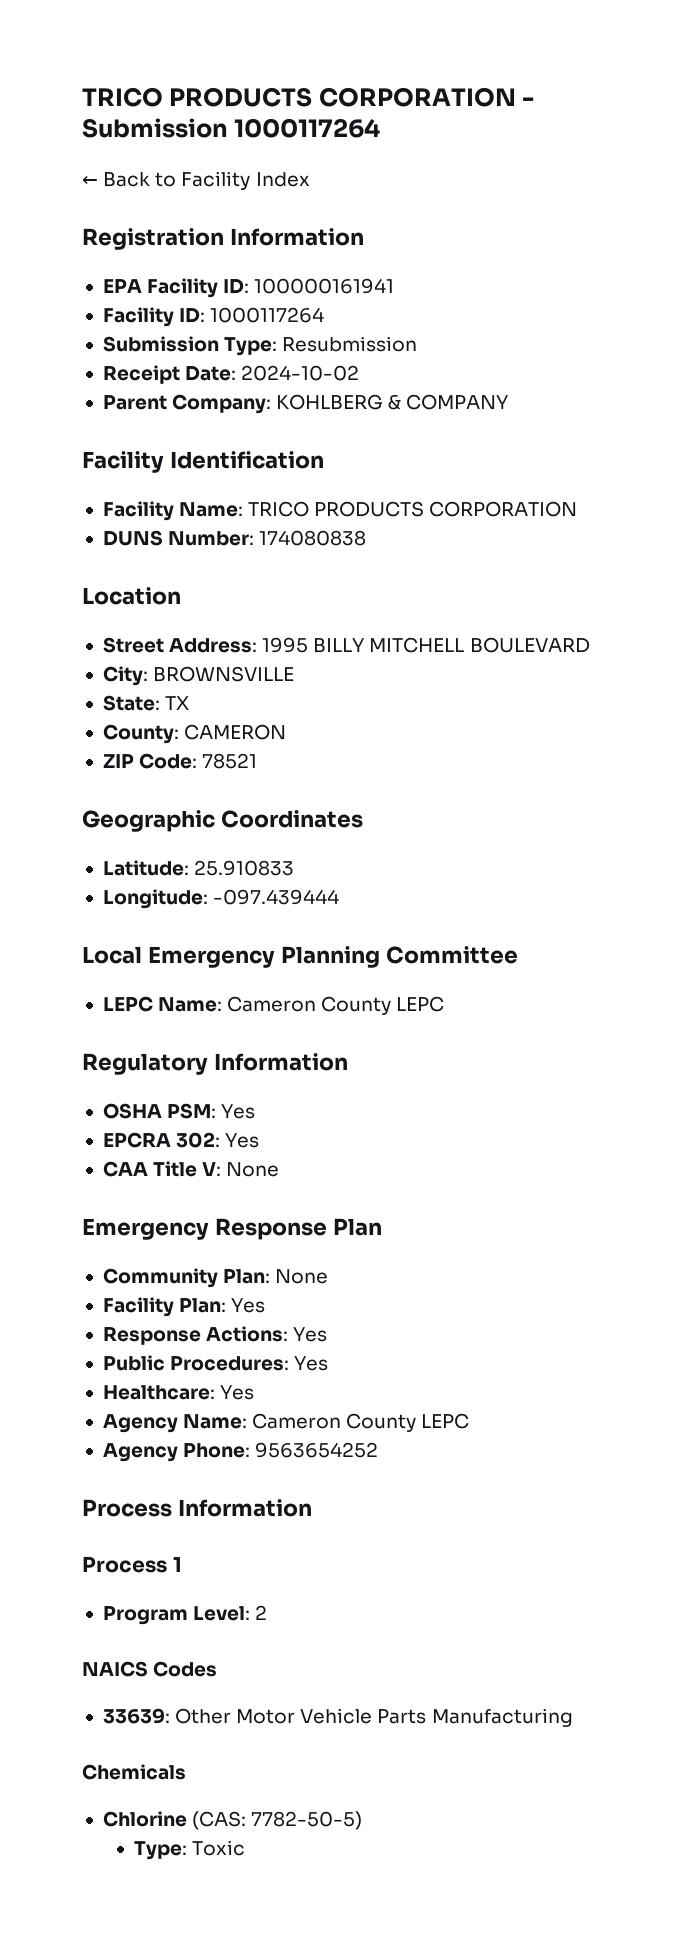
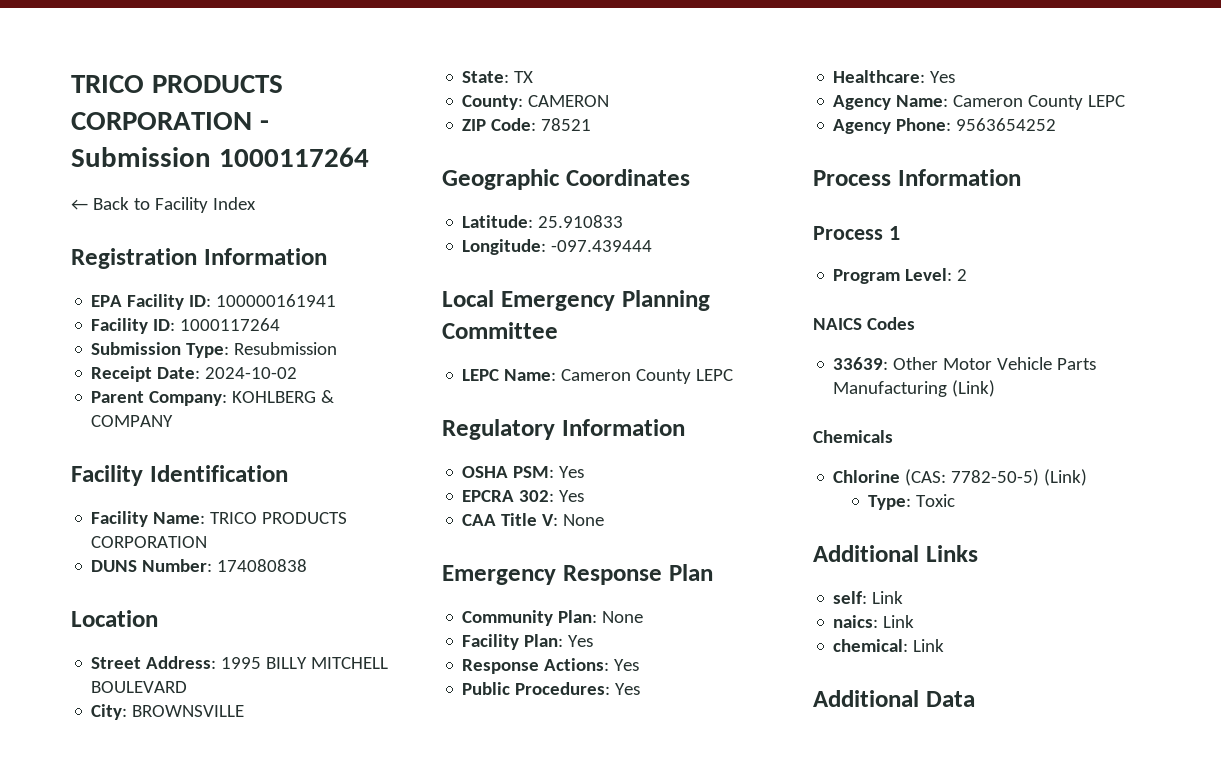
(573, 1717) none -> [952,380,996,397] (Link)
(363, 1820) none -> [1044,469,1088,486] (Link)
(245, 1848) none -> [813,545,978,562] [833,591,904,604] [833,615,915,628] [833,639,945,652] [813,690,975,707] // Additional Links // self: Link // naics: Link // chemical: Link // Additional Data

